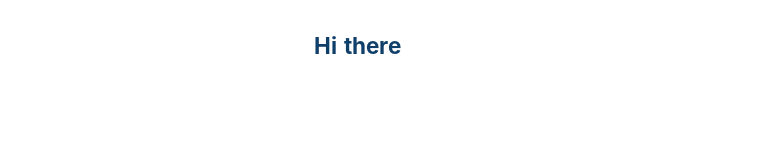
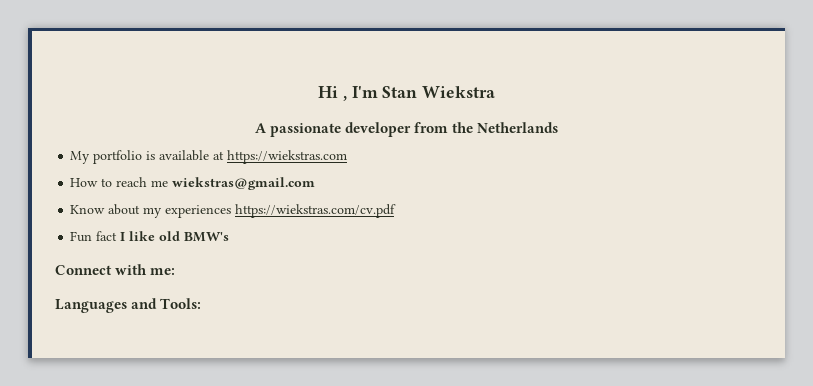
[343,37,401,54] there -> [342,86,495,101] [254,122,559,137] [70,150,348,164] [70,177,316,190] [70,204,397,218] [70,231,230,242] [55,264,176,275] [55,298,202,313] , I'm Stan Wiekstra // A passionate developer from the Netherlands // My portfolio is available at https://wiekstras.com // How to reach me wiekstras@gmail.com // Know about my experiences https://wiekstras.com/cv.pdf // Fun fact I like old BMW's // Connect with me: // Languages and Tools:

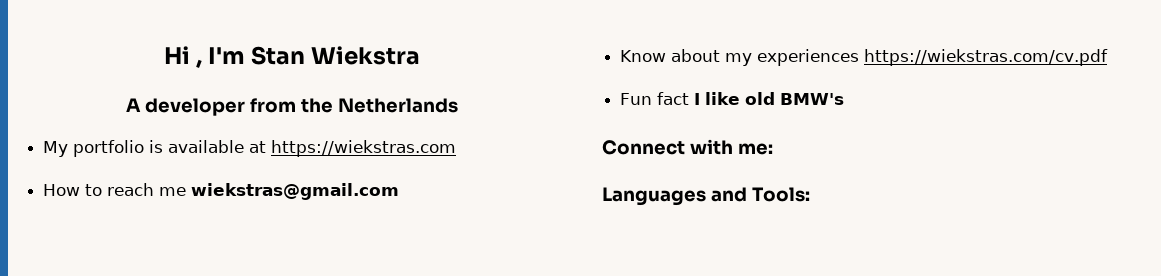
[269,123,341,137] passionate -> (142, 105) none

